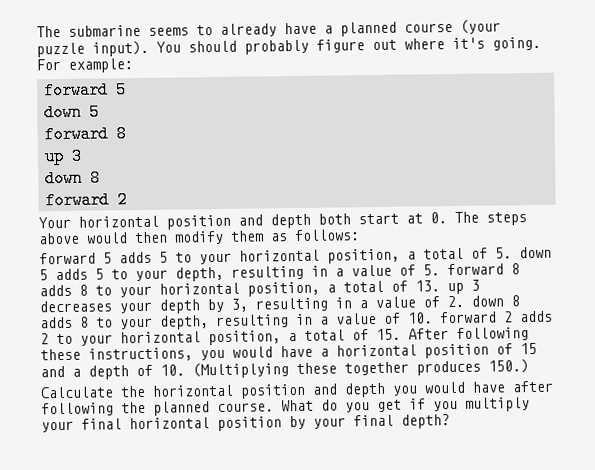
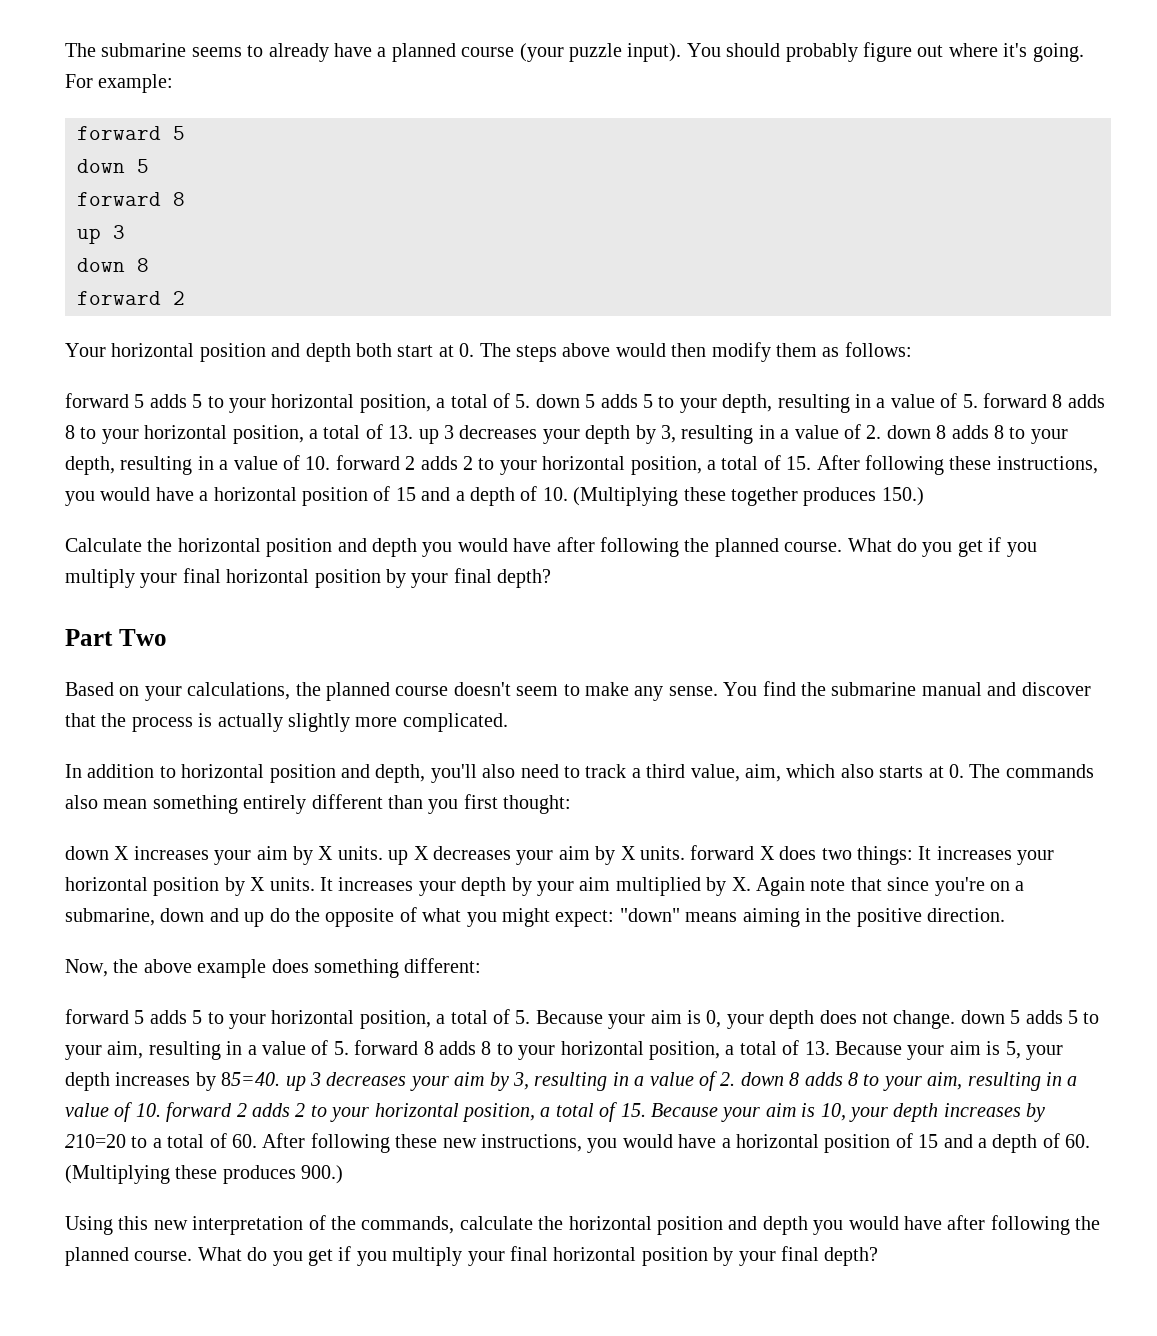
(450, 421) none -> [65,629,167,646] [65,681,1091,701] [65,713,508,732] [65,764,1094,783] [65,794,572,814] [65,845,1055,865] [65,877,1025,896] [65,907,1006,927] [65,958,482,978] [65,1009,1100,1029] [65,1040,1063,1060] [65,1071,1078,1091] [65,1102,1046,1122] [65,1133,1091,1153] [65,1165,344,1184] [65,1215,1101,1235] [65,1246,879,1266] // Part Two // Based on your calculations, the planned course doesn't seem to make any sense. You find the submarine manual and discover that the process is actually slightly more complicated. // In addition to horizontal position and depth, you'll also need to track a third value, aim, which also starts at 0. The commands also mean something entirely different than you first thought: // down X increases your aim by X units. up X decreases your aim by X units. forward X does two things: It increases your horizontal position by X units. It increases your depth by your aim multiplied by X. Again note that since you're on a submarine, down and up do the opposite of what you might expect: "down" means aiming in the positive direction. // Now, the above example does something different: // forward 5 adds 5 to your horizontal position, a total of 5. Because your aim is 0, your depth does not change. down 5 adds 5 to your aim, resulting in a value of 5. forward 8 adds 8 to your horizontal position, a total of 13. Because your aim is 5, your depth increases by 85=40. up 3 decreases your aim by 3, resulting in a value of 2. down 8 adds 8 to your aim, resulting in a value of 10. forward 2 adds 2 to your horizontal position, a total of 15. Because your aim is 10, your depth increases by 210=20 to a total of 60. After following these new instructions, you would have a horizontal position of 15 and a depth of 60. (Multiplying these produces 900.) // Using this new interpretation of the commands, calculate the horizontal position and depth you would have after following the planned course. What do you get if you multiply your final horizontal position by your final depth?

